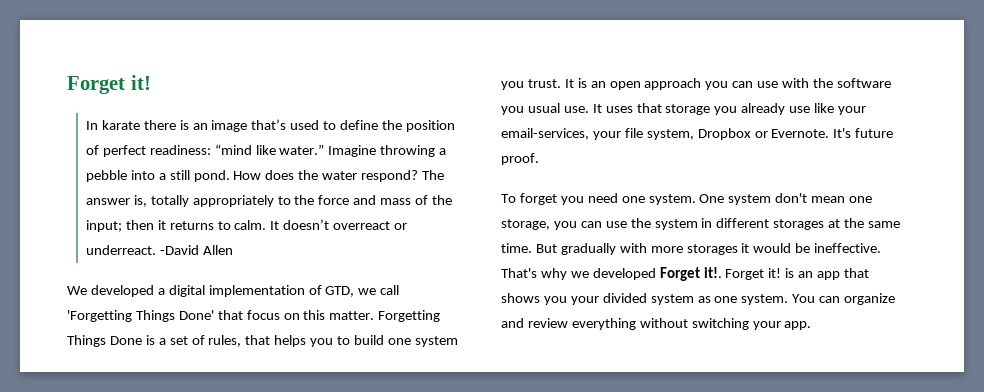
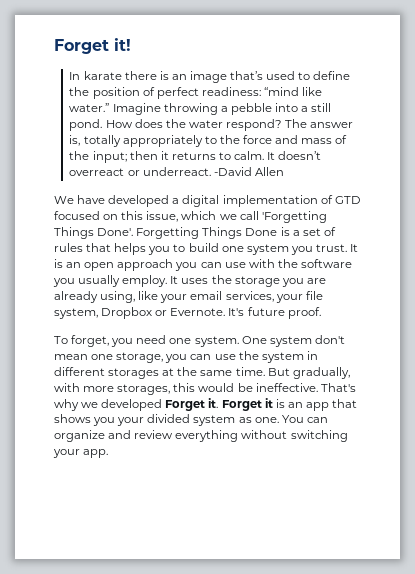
(87, 290) none -> [77,195,106,204] have
[325,285,400,297] [67,310,375,322] GTD, we call 'Forgetting Things Done' that focus on this matter. -> [334,196,361,204] [54,211,327,223] [54,227,134,239] GTD focused on this issue, which we call 'Forgetting Things Done'.
[208,335,242,347] rules, -> [54,243,83,252] rules
[527,103,589,113] usual use. -> [78,275,168,287] usually employ.
[636,103,662,113] that -> [211,275,232,284] the
[741,103,867,115] [501,128,589,140] already use like your email-services, -> [306,278,326,284] [54,291,274,303] are already using, like your email services,
[519,193,557,205] forget -> [71,335,110,347] forget,
[560,243,616,255] gradually -> [292,367,350,379] gradually,
[686,243,750,255] storages it -> [117,383,196,395] storages, this
[703,267,782,280] it!. Forget it! -> [208,398,273,411] it. Forget it
[714,294,789,305] one system. -> [254,417,279,423] one.

